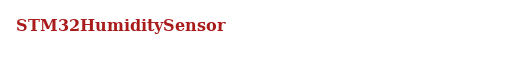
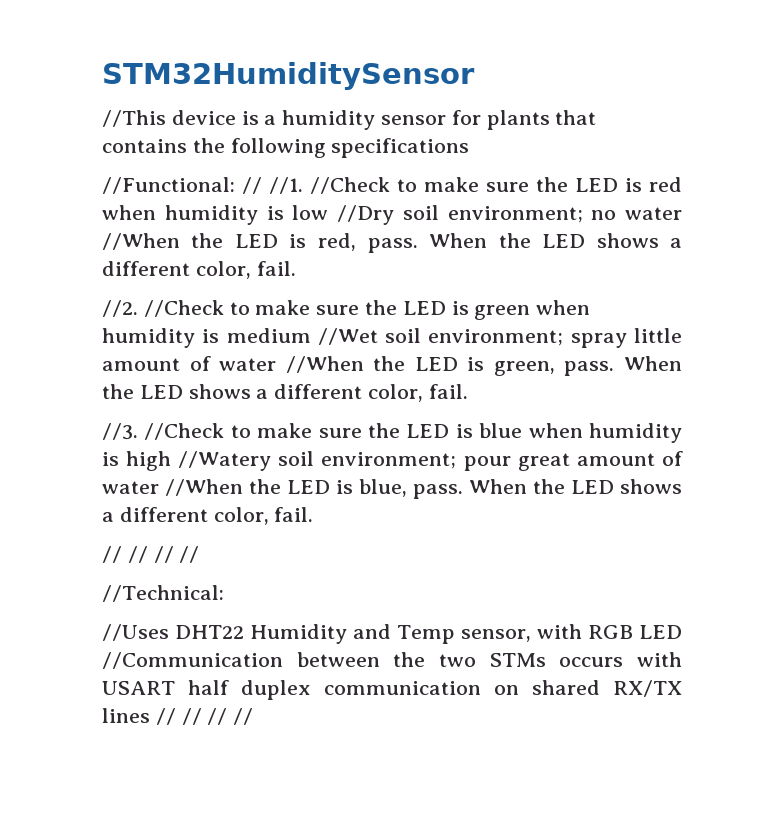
(226, 26) none -> [102,110,597,130] [102,138,470,158] [102,177,683,194] [102,205,682,225] [102,233,682,253] [102,261,296,279] [102,300,591,320] [102,328,682,348] [102,356,683,376] [102,384,468,402] [102,423,682,443] [102,451,683,471] [102,479,682,499] [102,507,314,525] [102,546,200,563] [102,585,224,602] [102,624,682,644] [102,652,682,669] [102,680,682,700] [102,708,254,725] // //This device is a humidity sensor for plants that contains the following specifications // //Functional: // //1. //Check to make sure the LED is red when humidity is low //Dry soil environment; no water //When the LED is red, pass. When the LED shows a different color, fail. // //2. //Check to make sure the LED is green when humidity is medium //Wet soil environment; spray little amount of water //When the LED is green, pass. When the LED shows a different color, fail. // //3. //Check to make sure the LED is blue when humidity is high //Watery soil environment; pour great amount of water //When the LED is blue, pass. When the LED shows a different color, fail. // // // // // // //Technical: // //Uses DHT22 Humidity and Temp sensor, with RGB LED //Communication between the two STMs occurs with USART half duplex communication on shared RX/TX lines // // // //

